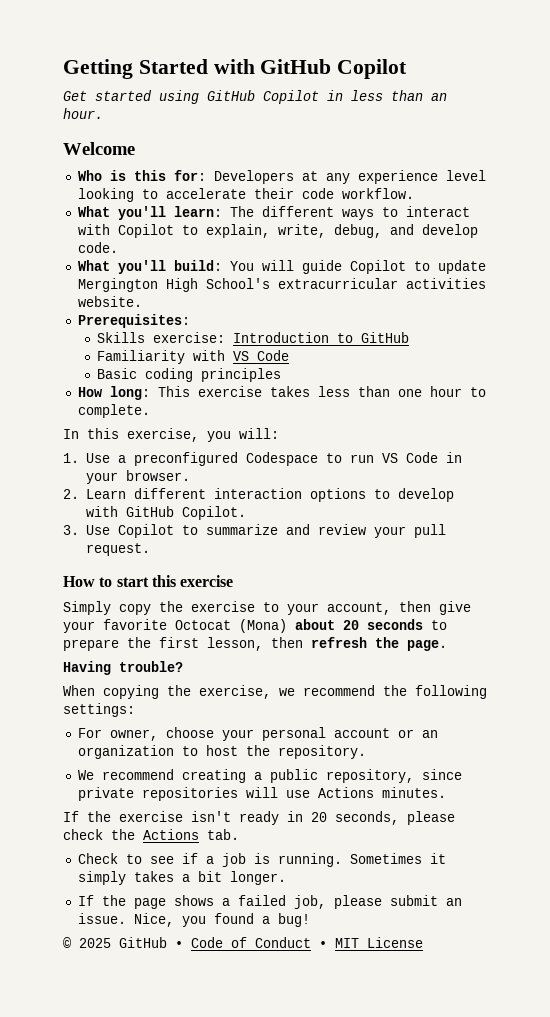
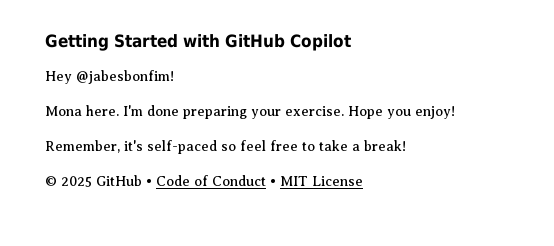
[63,90,447,104] [63,108,103,119] [63,142,135,155] [77,170,486,184] [77,188,414,202] [77,206,470,220] [77,224,478,238] [77,242,118,253] [77,260,486,274] [77,278,486,292] [77,296,142,307] [77,314,190,328] [96,332,409,343] [96,350,289,364] [96,368,281,382] [77,386,486,400] [77,404,150,418] [63,428,279,442] [63,452,462,466] [85,470,190,484] [63,488,454,502] [85,506,246,520] [63,524,446,538] [85,543,150,556] [63,575,234,587] [63,601,471,615] [63,619,447,633] [63,637,447,651] [63,661,183,675] [63,685,487,699] [63,703,135,717] [77,727,438,741] [77,745,366,759] [77,769,462,783] [77,787,446,801] [63,811,455,825] [63,829,239,840] [77,853,446,867] [77,871,286,885] [77,895,462,909] [77,913,310,927] Get started using GitHub Copilot in less than an hour. // Welcome // Who is this for: Developers at any experience level looking to accelerate their code workflow. // What you'll learn: The different ways to interact with Copilot to explain, write, debug, and develop code. // What you'll build: You will guide Copilot to update Mergington High School's extracurricular activities website. // Prerequisites: // Skills exercise: Introduction to GitHub // Familiarity with VS Code // Basic coding principles // How long: This exercise takes less than one hour to complete. // In this exercise, you will: // 1. Use a preconfigured Codespace to run VS Code in your browser. // 2. Learn different interaction options to develop with GitHub Copilot. // 3. Use Copilot to summarize and review your pull request. // How to start this exercise // Simply copy the exercise to your account, then give your favorite Octocat (Mona) about 20 seconds to prepare the first lesson, then refresh the page. // Having trouble? // When copying the exercise, we recommend the following settings: // For owner, choose your personal account or an organization to host the repository. // We recommend creating a public repository, since private repositories will use Actions minutes. // If the exercise isn't ready in 20 seconds, please check the Actions tab. // Check to see if a job is running. Sometimes it simply takes a bit longer. // If the page shows a failed job, please submit an issue. Nice, you found a bug! -> [45,70,174,84] [45,105,455,119] [45,140,406,154] Hey @jabesbonfim! // Mona here. I'm done preparing your exercise. Hope you enjoy! // Remember, it's self-paced so feel free to take a break!

